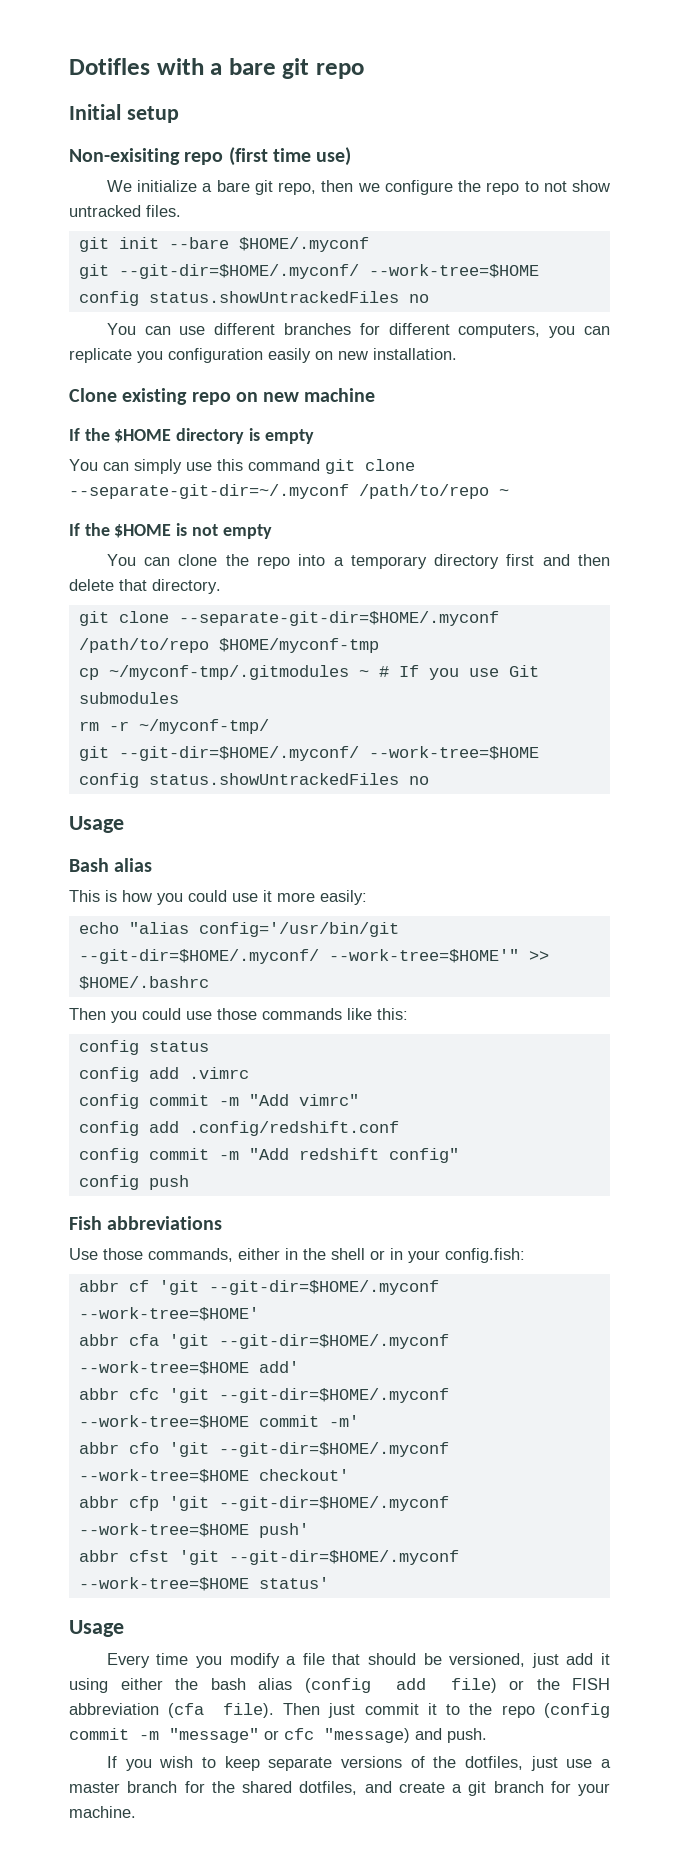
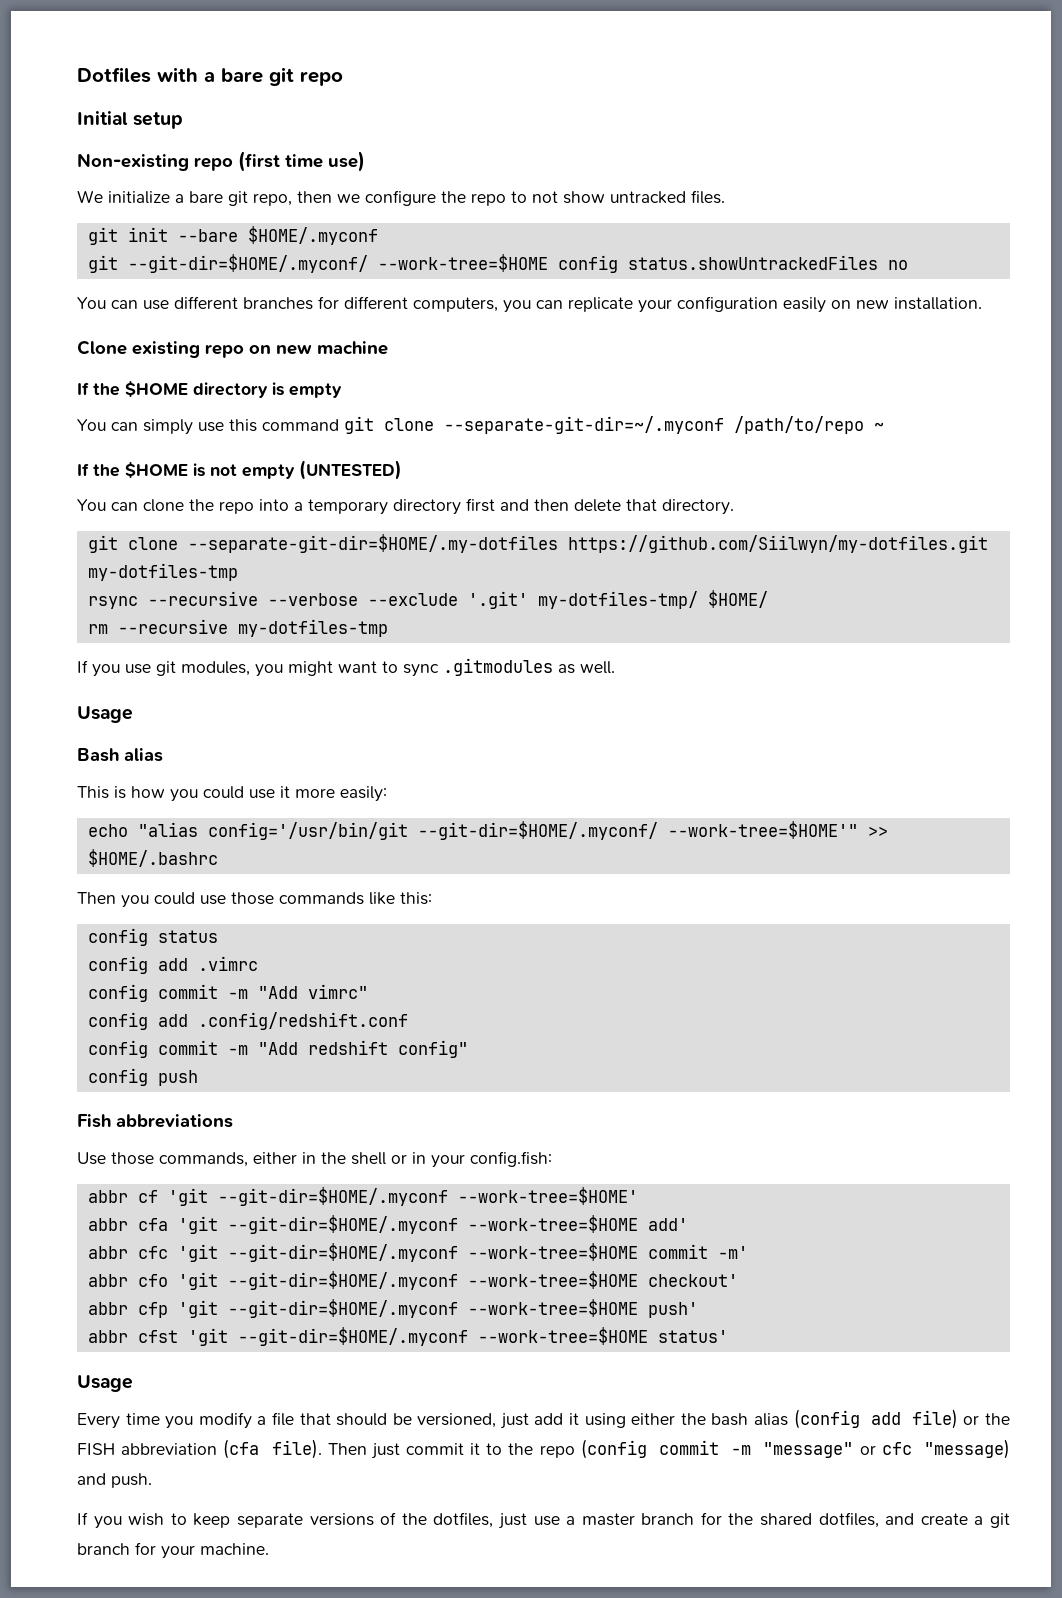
[69,58,150,75] Dotifles -> [77,67,151,83] Dotfiles
[69,148,180,165] Non-exisiting -> [77,153,189,171] Non-existing
[137,351,163,363] you -> [638,299,672,313] your
(272, 531) none -> [299,460,402,480] (UNTESTED)
[178,611,499,626] [78,638,379,653] [78,665,539,680] [78,692,179,704] [78,719,269,734] [78,746,539,761] [78,773,429,788] --separate-git-dir=$HOME/.myconf /path/to/repo $HOME/myconf-tmp // cp ~/myconf-tmp/.gitmodules ~ # If you use Git submodules // rm -r ~/myconf-tmp/ // git --git-dir=$HOME/.myconf/ --work-tree=$HOME config status.showUntrackedFiles no -> [187,534,988,553] [87,563,238,581] [87,590,768,609] [87,619,388,637] [77,658,615,677] --separate-git-dir=$HOME/.my-dotfiles https://github.com/Siilwyn/my-dotfiles.git my-dotfiles-tmp // rsync --recursive --verbose --exclude '.git' my-dotfiles-tmp/ $HOME/ // rm --recursive my-dotfiles-tmp // If you use git modules, you might want to sync .gitmodules as well.

